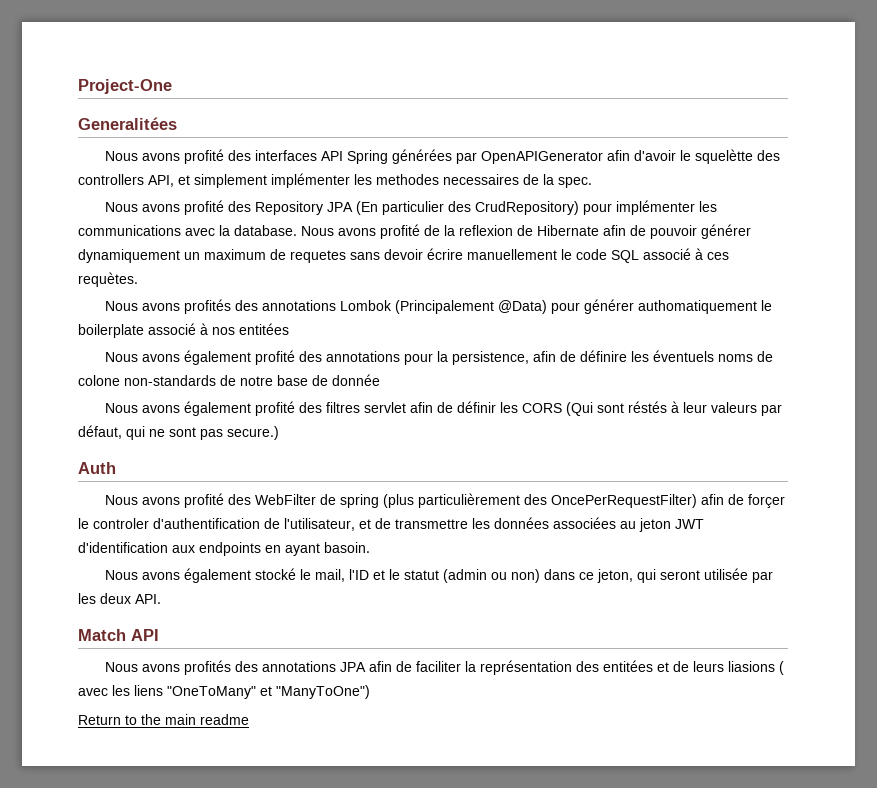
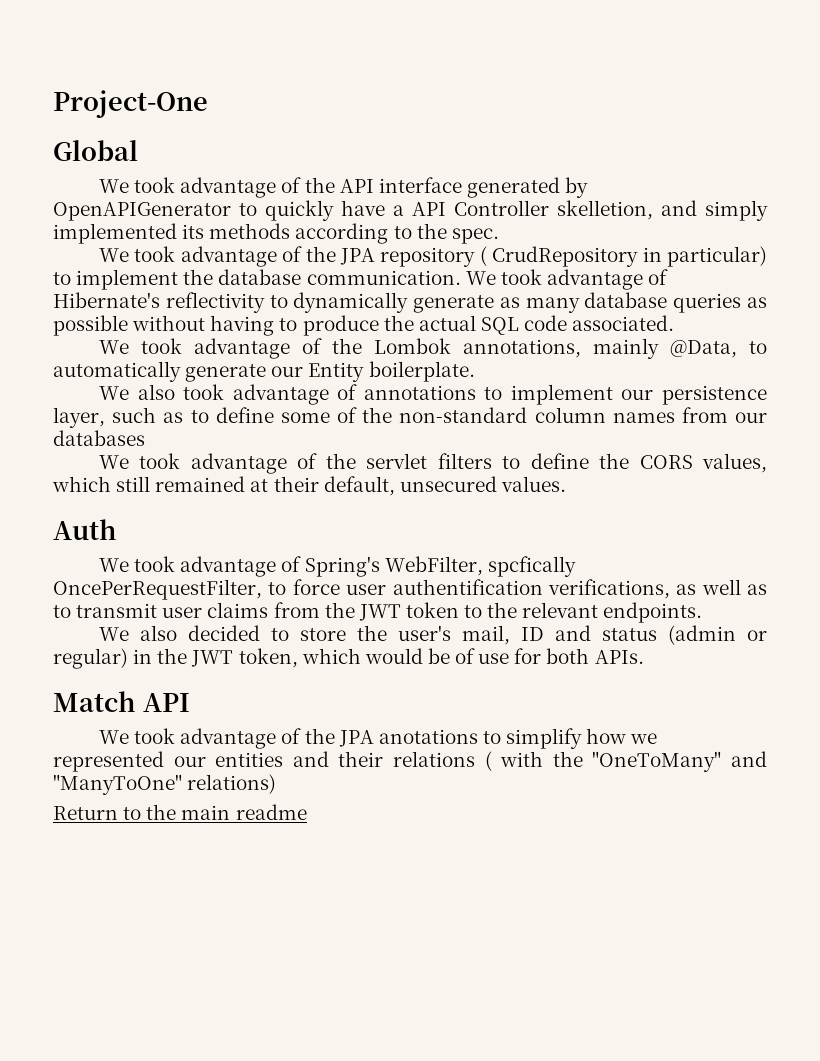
[78,117,177,130] [104,149,780,164] [78,173,592,188] [104,200,717,215] [78,224,751,239] [78,248,729,263] [78,272,138,287] [104,299,772,314] [78,323,289,338] [104,350,773,365] [78,374,380,386] [104,401,782,416] [78,425,279,440] [78,462,116,474] [104,493,785,508] [78,517,704,532] [78,542,370,556] [104,568,773,583] [78,593,161,604] [78,629,159,641] [104,660,784,675] [78,685,370,699] Generalitées // Nous avons profité des interfaces API Spring générées par OpenAPIGenerator afin d'avoir le squelètte des controllers API, et simplement implémenter les methodes necessaires de la spec. // Nous avons profité des Repository JPA (En particulier des CrudRepository) pour implémenter les communications avec la database. Nous avons profité de la reflexion de Hibernate afin de pouvoir générer dynamiquement un maximum de requetes sans devoir écrire manuellement le code SQL associé à ces requètes. // Nous avons profités des annotations Lombok (Principalement @Data) pour générer authomatiquement le boilerplate associé à nos entitées // Nous avons également profité des annotations pour la persistence, afin de définire les éventuels noms de colone non-standards de notre base de donnée // Nous avons également profité des filtres servlet afin de définir les CORS (Qui sont réstés à leur valeurs par défaut, qui ne sont pas secure.) // Auth // Nous avons profité des WebFilter de spring (plus particulièrement des OncePerRequestFilter) afin de forçer le controler d'authentification de l'utilisateur, et de transmettre les données associées au jeton JWT d'identification aux endpoints en ayant basoin. // Nous avons également stocké le mail, l'ID et le statut (admin ou non) dans ce jeton, qui seront utilisée par les deux API. // Match API // Nous avons profités des annotations JPA afin de faciliter la représentation des entitées et de leurs liasions ( avec les liens "OneToMany" et "ManyToOne") -> [53,140,138,161] [99,177,589,198] [53,200,768,221] [53,223,499,244] [99,246,767,267] [53,269,669,290] [53,292,768,313] [53,315,675,336] [99,338,768,359] [53,361,475,382] [99,384,767,405] [53,407,767,428] [53,430,145,446] [99,453,767,474] [52,476,566,496] [53,519,117,540] [99,556,576,577] [53,579,767,600] [53,602,703,623] [99,625,767,645] [53,648,644,669] [53,691,190,712] [99,728,658,749] [53,751,768,772] [53,774,277,795] Global // We took advantage of the API interface generated by OpenAPIGenerator to quickly have a API Controller skelletion, and simply implemented its methods according to the spec. // We took advantage of the JPA repository ( CrudRepository in particular) to implement the database communication. We took advantage of Hibernate's reflectivity to dynamically generate as many database queries as possible without having to produce the actual SQL code associated. // We took advantage of the Lombok annotations, mainly @Data, to automatically generate our Entity boilerplate. // We also took advantage of annotations to implement our persistence layer, such as to define some of the non-standard column names from our databases // We took advantage of the servlet filters to define the CORS values, which still remained at their default, unsecured values. // Auth // We took advantage of Spring's WebFilter, spcfically OncePerRequestFilter, to force user authentification verifications, as well as to transmit user claims from the JWT token to the relevant endpoints. // We also decided to store the user's mail, ID and status (admin or regular) in the JWT token, which would be of use for both APIs. // Match API // We took advantage of the JPA anotations to simplify how we represented our entities and their relations ( with the "OneToMany" and "ManyToOne" relations)

